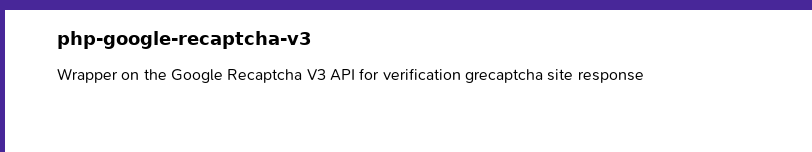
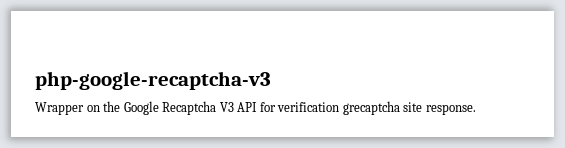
[577,71,644,83] response -> [425,104,476,115] response.

